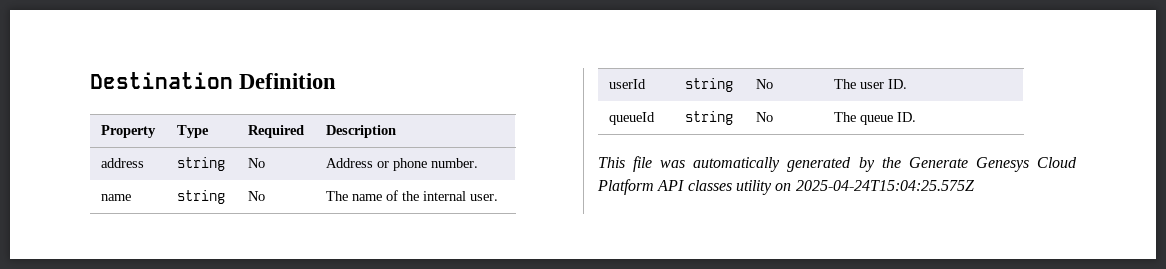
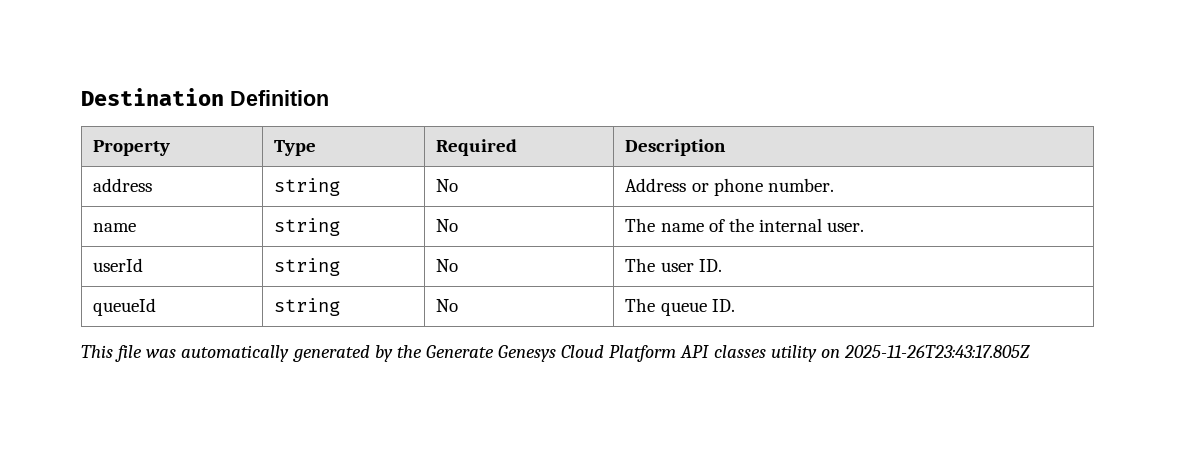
[795,180,975,191] 2025-04-24T15:04:25.575Z -> [843,345,1030,358] 2025-11-26T23:43:17.805Z

